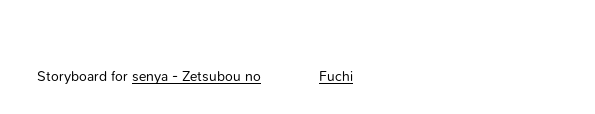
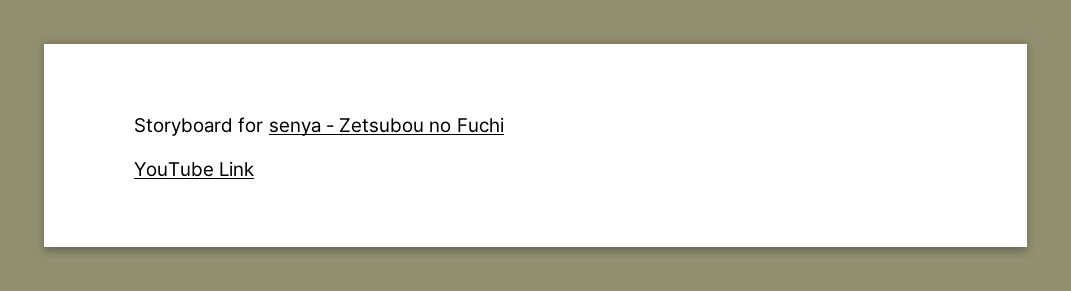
(353, 76) none -> [134,161,255,177] // YouTube Link

